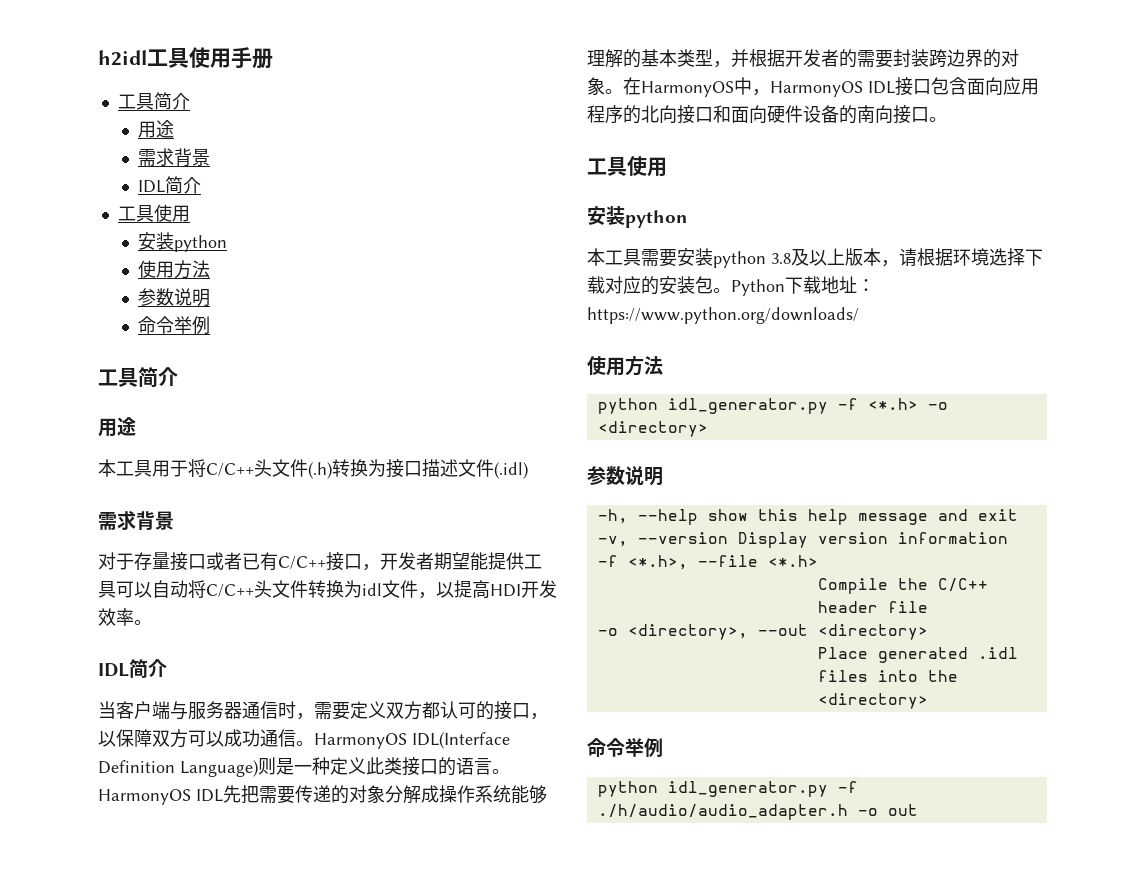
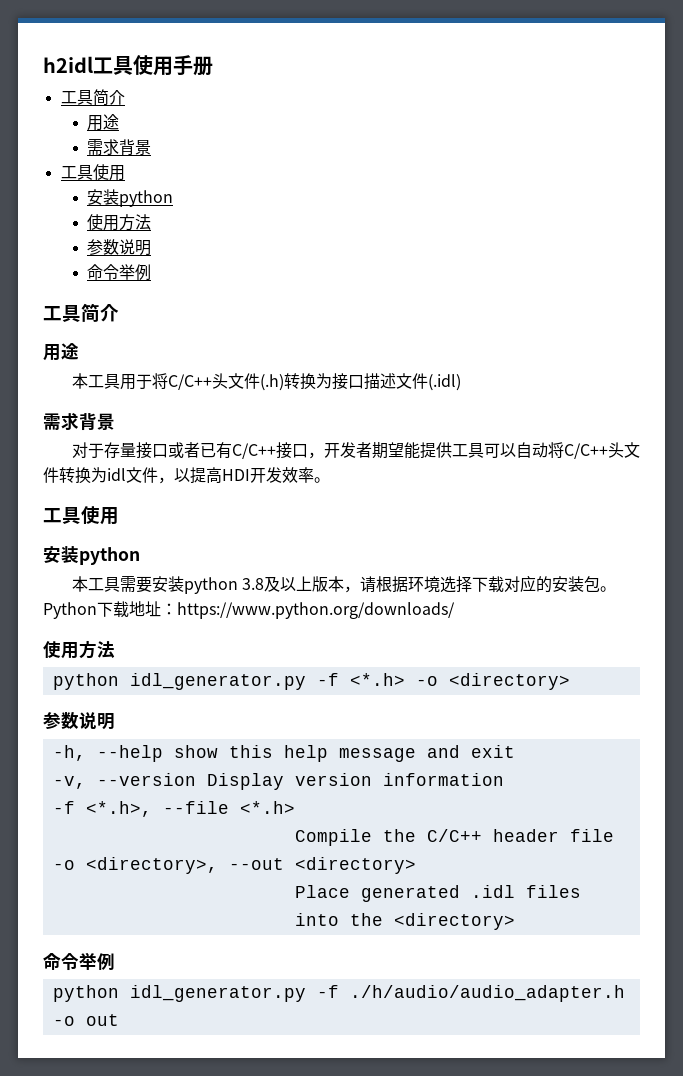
[138,176,202,194] // IDL简介 -> (152, 147) none
[98,659,167,678] [98,701,548,720] [98,729,510,749] [98,757,510,777] [98,785,547,805] [587,49,1019,68] [587,77,1039,97] [587,105,947,124] // IDL简介 // 当客户端与服务器通信时，需要定义双方都认可的接口，以保障双方可以成功通信。HarmonyOS IDL(Interface Definition Language)则是一种定义此类接口的语言。HarmonyOS IDL先把需要传递的对象分解成操作系统能够理解的基本类型，并根据开发者的需要封装跨边界的对象。在HarmonyOS中，HarmonyOS IDL接口包含面向应用程序的北向接口和面向硬件设备的南向接口。 -> (330, 480) none

